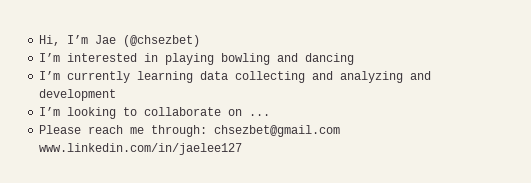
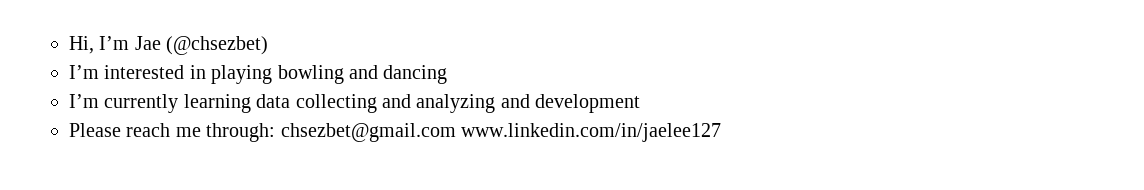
[39,107,271,119] // I’m looking to collaborate on ... -> (641, 103) none

